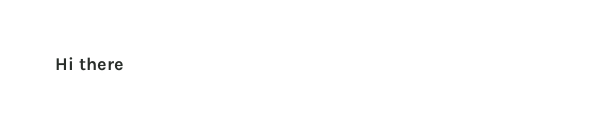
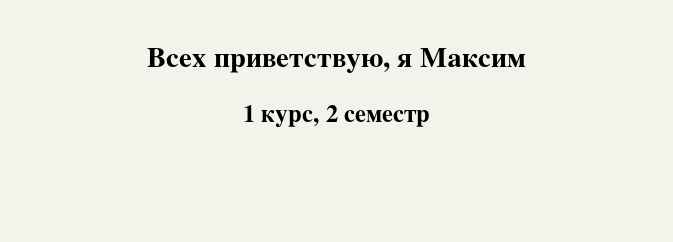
[55,57,124,71] Hi there -> [146,48,527,73] [242,105,431,127] Всех приветствую, я Максим // 1 курс, 2 семестр

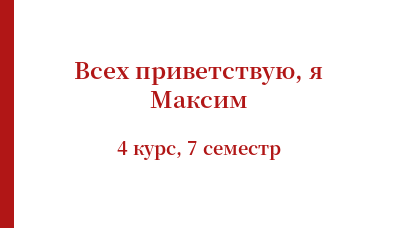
[242,105,338,127] 1 курс, 2 -> [116,141,198,160] 4 курс, 7

